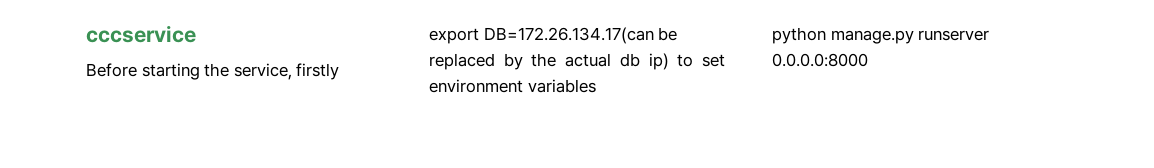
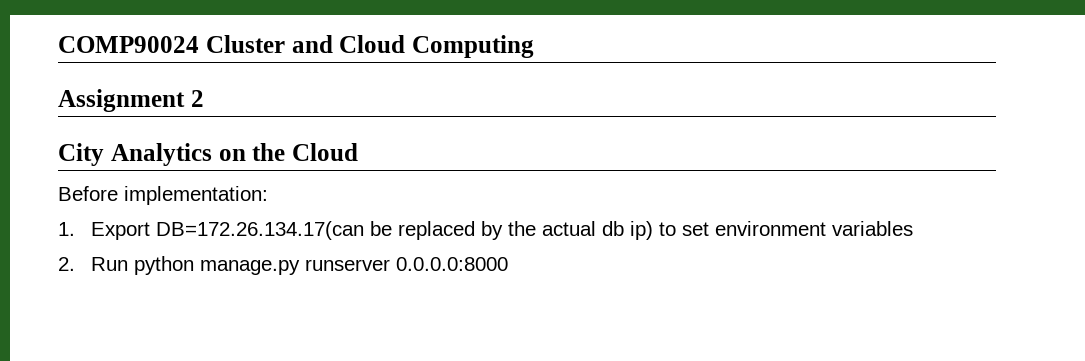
[86,25,196,43] [86,63,340,80] [429,28,479,44] cccservice // Before starting the service, firstly export -> [58,35,534,58] [58,89,204,112] [58,143,358,166] [58,186,268,205] [58,222,151,240] COMP90024 Cluster and Cloud Computing // Assignment 2 // City Analytics on the Cloud // Before implementation: // 1. Export
(596, 86) none -> [58,257,129,271] 2. Run

